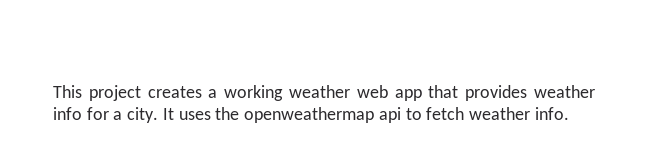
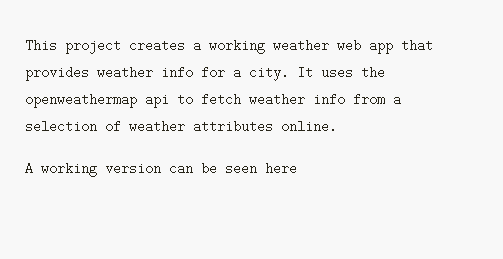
[534,107,569,120] info. -> [313,93,401,106] [25,120,337,133] [25,162,297,177] info from a selection of weather attributes online. // A working version can be seen here

